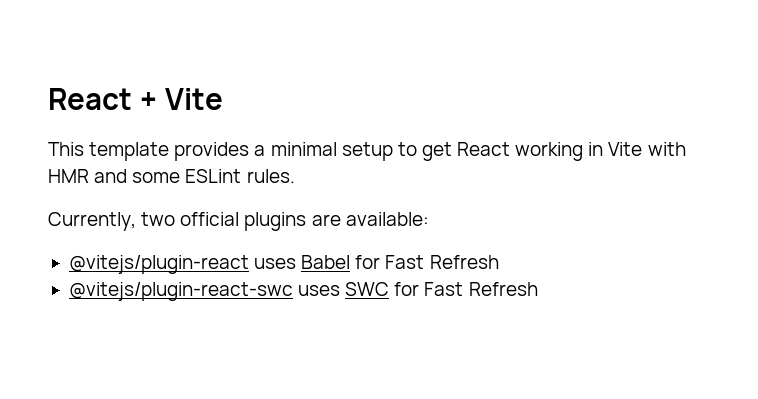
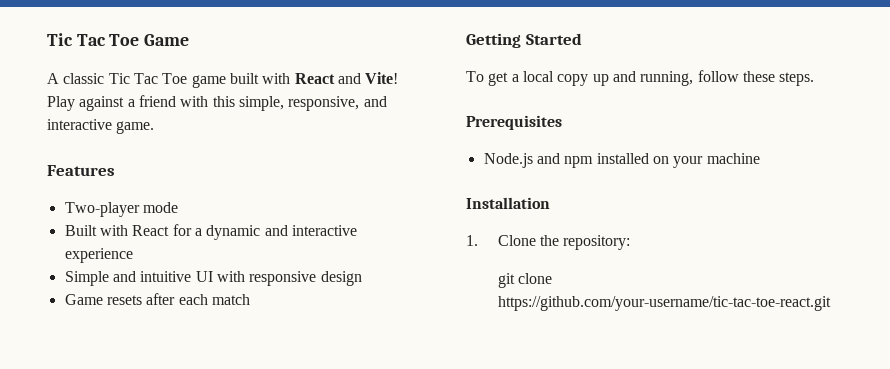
[48,88,223,110] [48,142,686,161] [48,169,295,183] [48,212,429,231] [68,255,499,274] [68,282,538,301] React + Vite // This template provides a minimal setup to get React working in Vite with HMR and some ESLint rules. // Currently, two official plugins are available: // @vitejs/plugin-react uses Babel for Fast Refresh // @vitejs/plugin-react-swc uses SWC for Fast Refresh -> [47,33,190,46] [47,72,399,88] [47,95,387,111] [47,119,155,134] [47,165,115,176] [64,202,178,217] [64,224,357,240] [64,248,133,263] [64,271,362,286] [64,293,250,305] [466,33,582,48] [466,70,815,86] [466,115,562,130] [483,153,760,168] [466,197,550,209] [466,235,631,250] [497,273,553,288] [497,296,831,311] Tic Tac Toe Game // A classic Tic Tac Toe game built with React and Vite! Play against a friend with this simple, responsive, and interactive game. // Features // Two-player mode // Built with React for a dynamic and interactive experience // Simple and intuitive UI with responsive design // Game resets after each match // Getting Started // To get a local copy up and running, follow these steps. // Prerequisites // Node.js and npm installed on your machine // Installation // 1. Clone the repository: // git clone https://github.com/your-username/tic-tac-toe-react.git

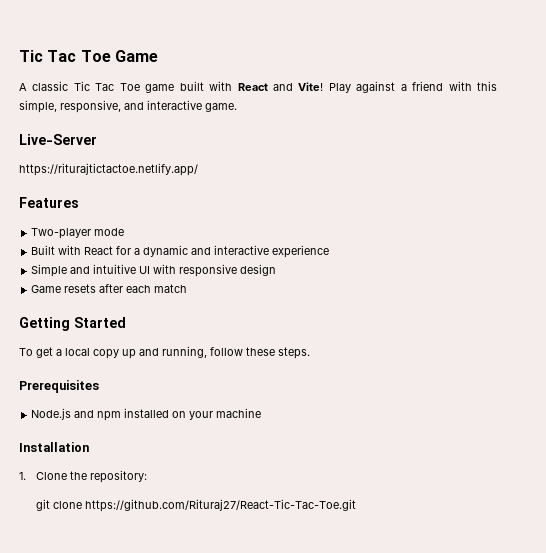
(155, 127) none -> [19,134,97,145] [19,163,198,176] // Live-Server // https://riturajtictactoe.netlify.app/
[497,296,831,311] https://github.com/your-username/tic-tac-toe-react.git -> [85,499,357,512] https://github.com/Rituraj27/React-Tic-Tac-Toe.git

